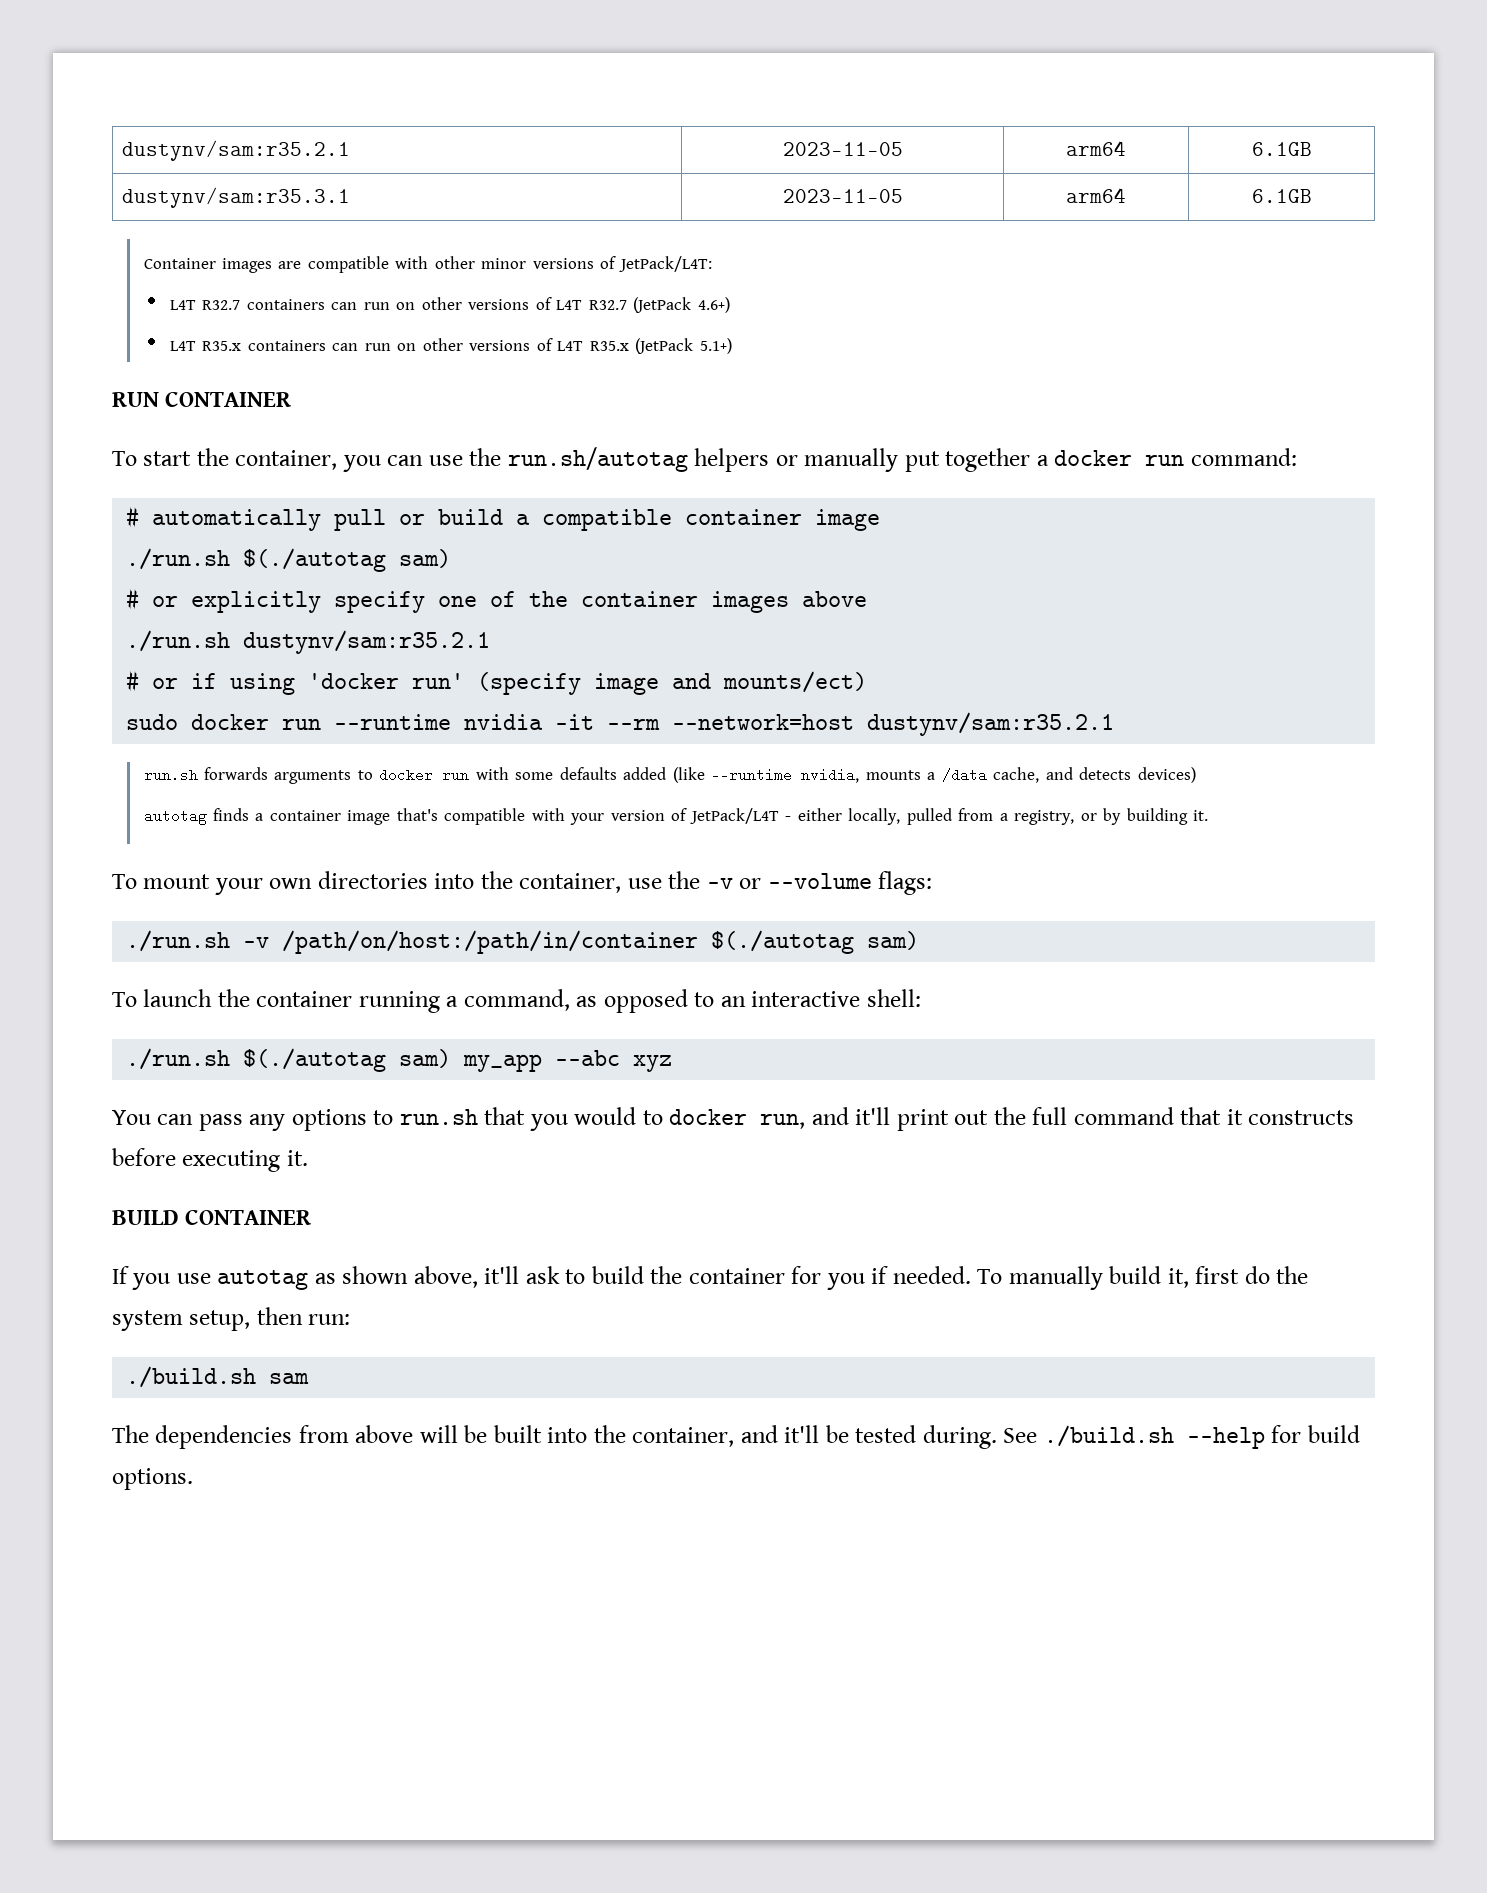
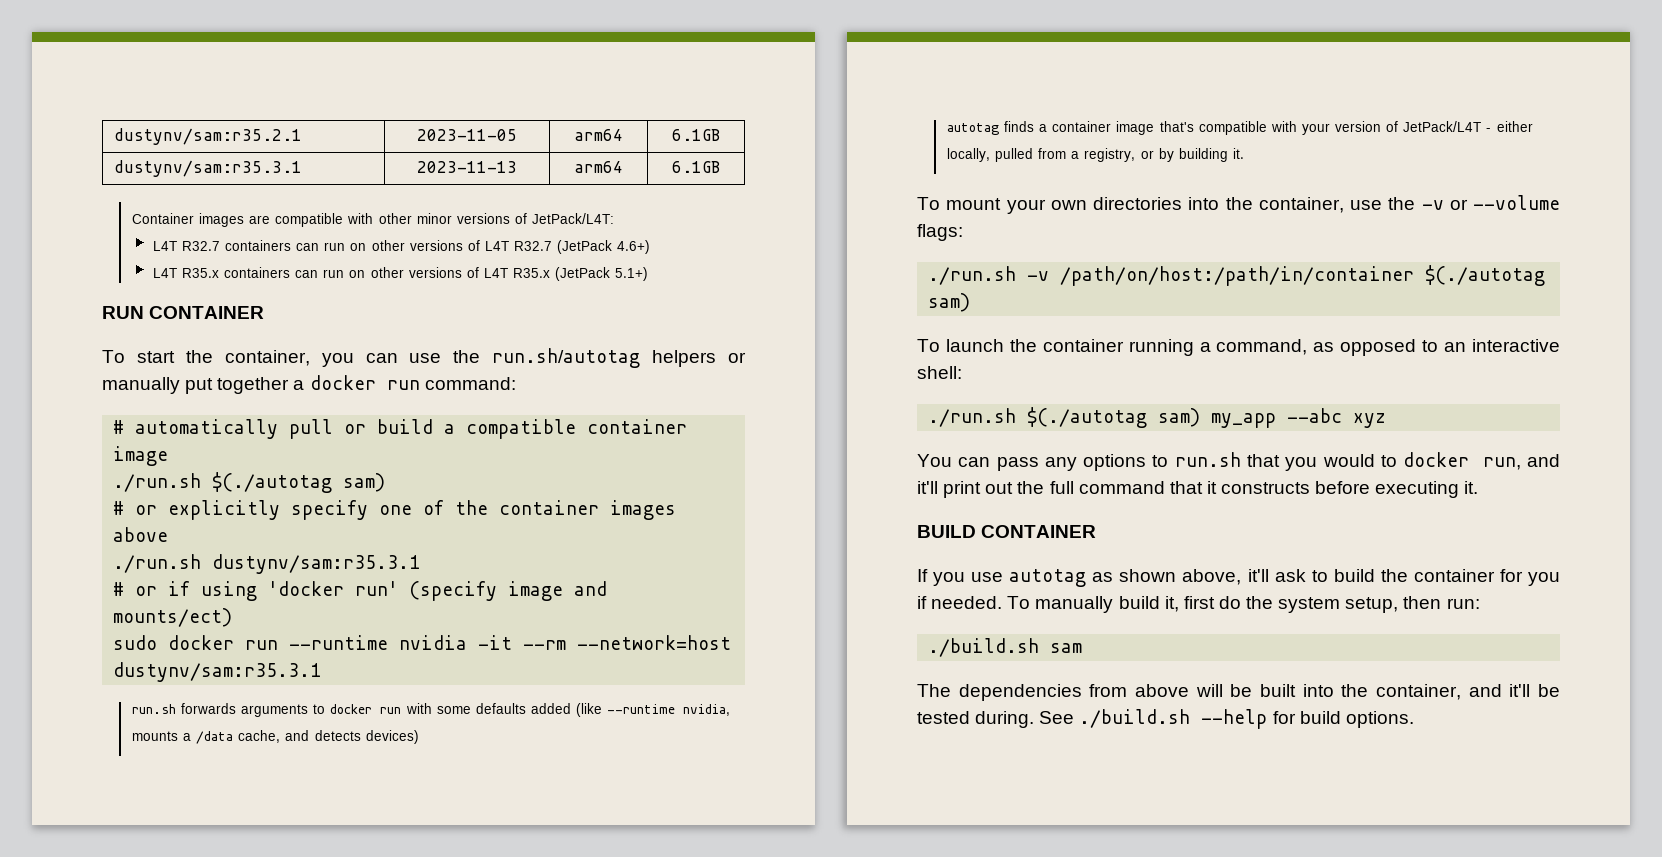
[782,189,903,203] 2023-11-05 -> [417,161,517,173] 2023-11-13
[243,630,491,654] dustynv/sam:r35.2.1 -> [212,554,421,574] dustynv/sam:r35.3.1
[867,712,1115,736] dustynv/sam:r35.2.1 -> [113,662,322,682] dustynv/sam:r35.3.1

